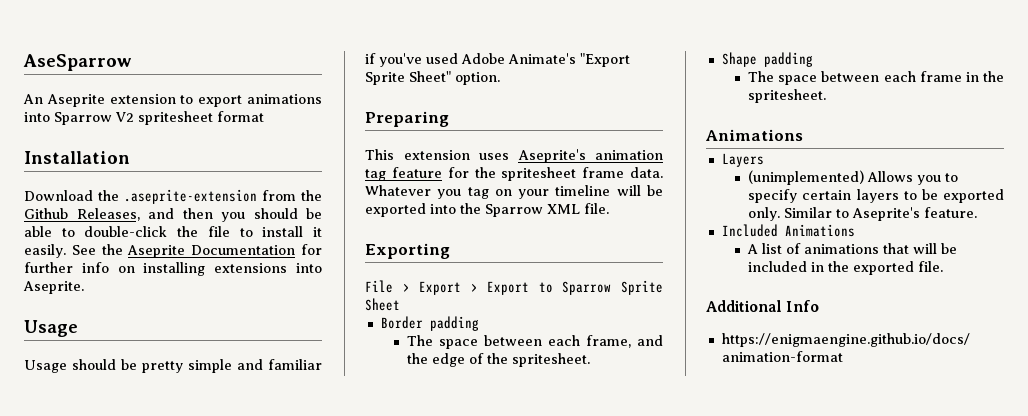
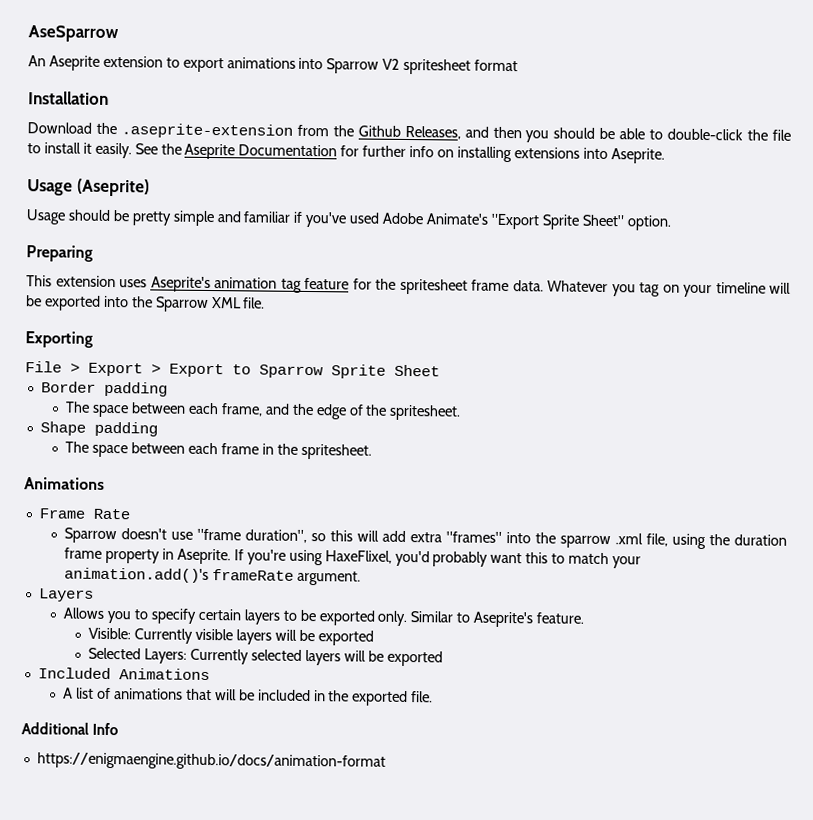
(78, 328) none -> [76,178,150,197] (Aseprite)
(803, 135) none -> [38,508,130,520] [64,527,787,550] [64,547,641,569] [64,567,362,586] // Frame Rate // Sparrow doesn't use "frame duration", so this will add extra "frames" into the sparrow .xml file, using the duration frame property in Aseprite. If you're using HaxeFlixel, you'd probably want this to match your animation.add()'s frameRate argument.
[748,170,865,185] (unimplemented) -> (94, 595) none
(978, 212) none -> [88,627,374,646] [88,647,443,667] // Visible: Currently visible layers will be exported // Selected Layers: Currently selected layers will be exported

